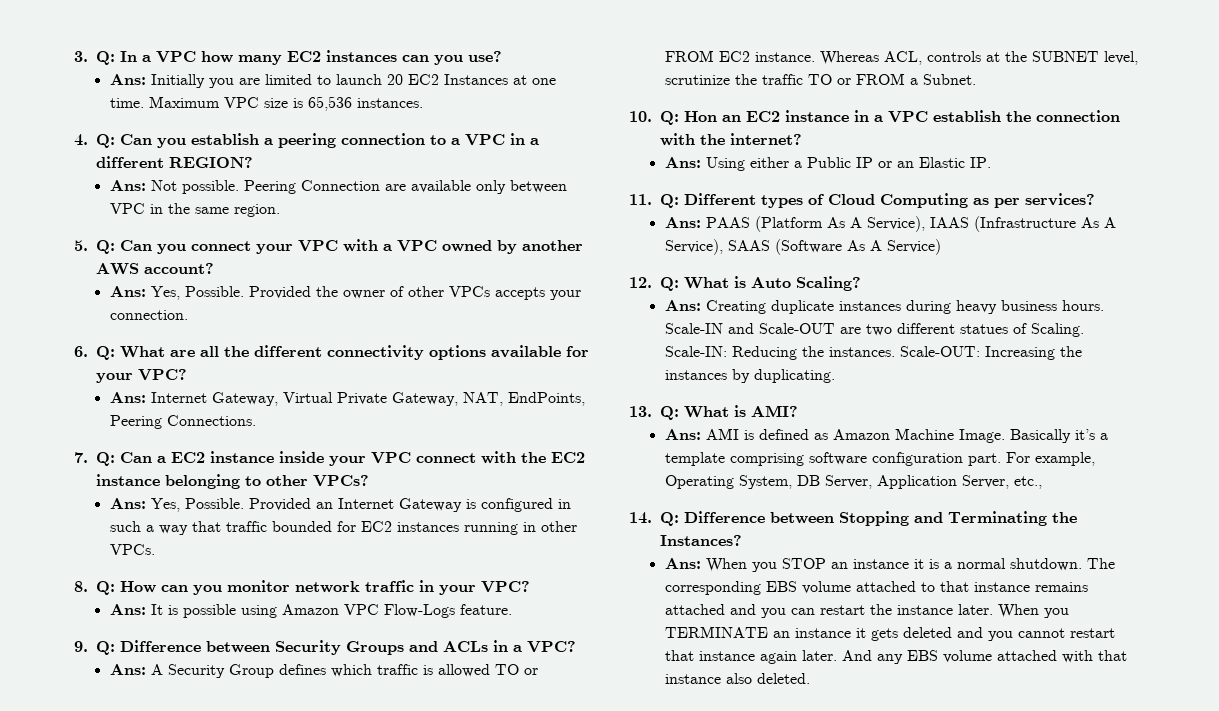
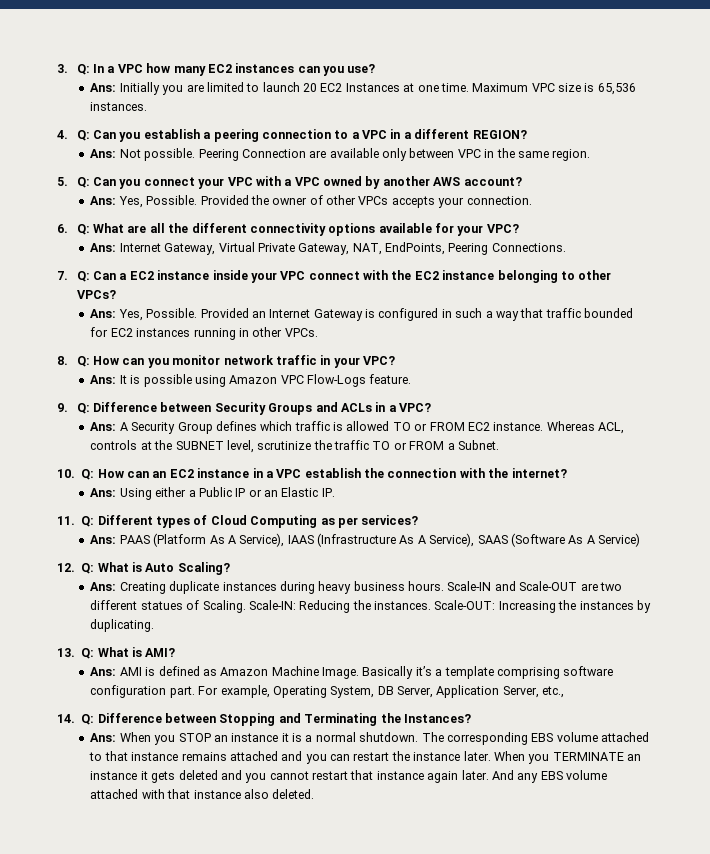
[684,111,717,122] Hon -> [97,469,149,478] How can

